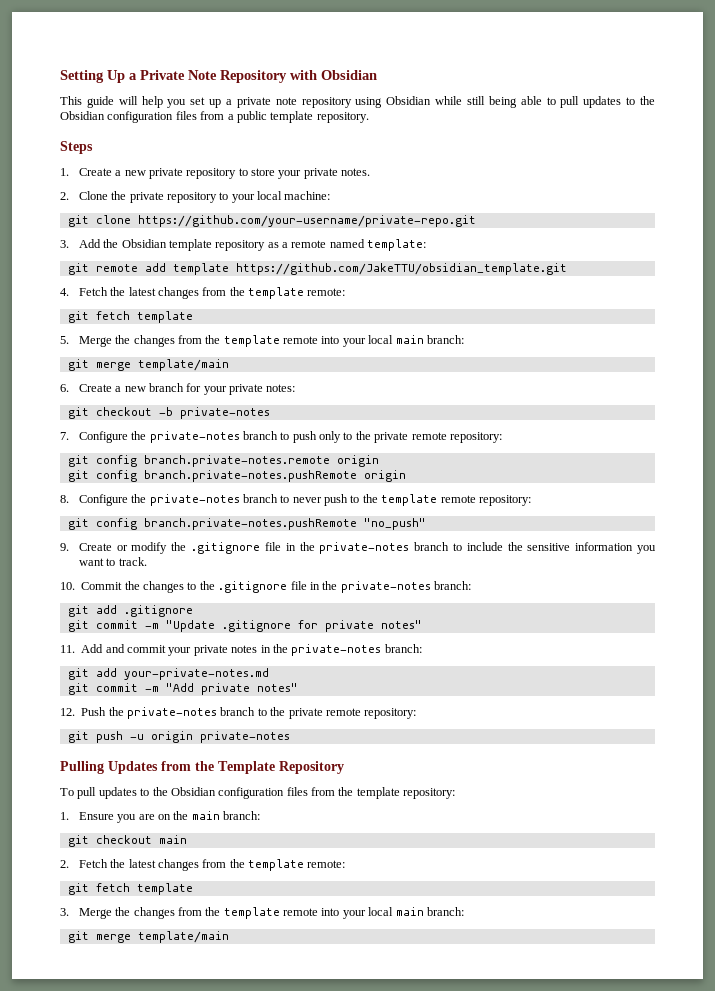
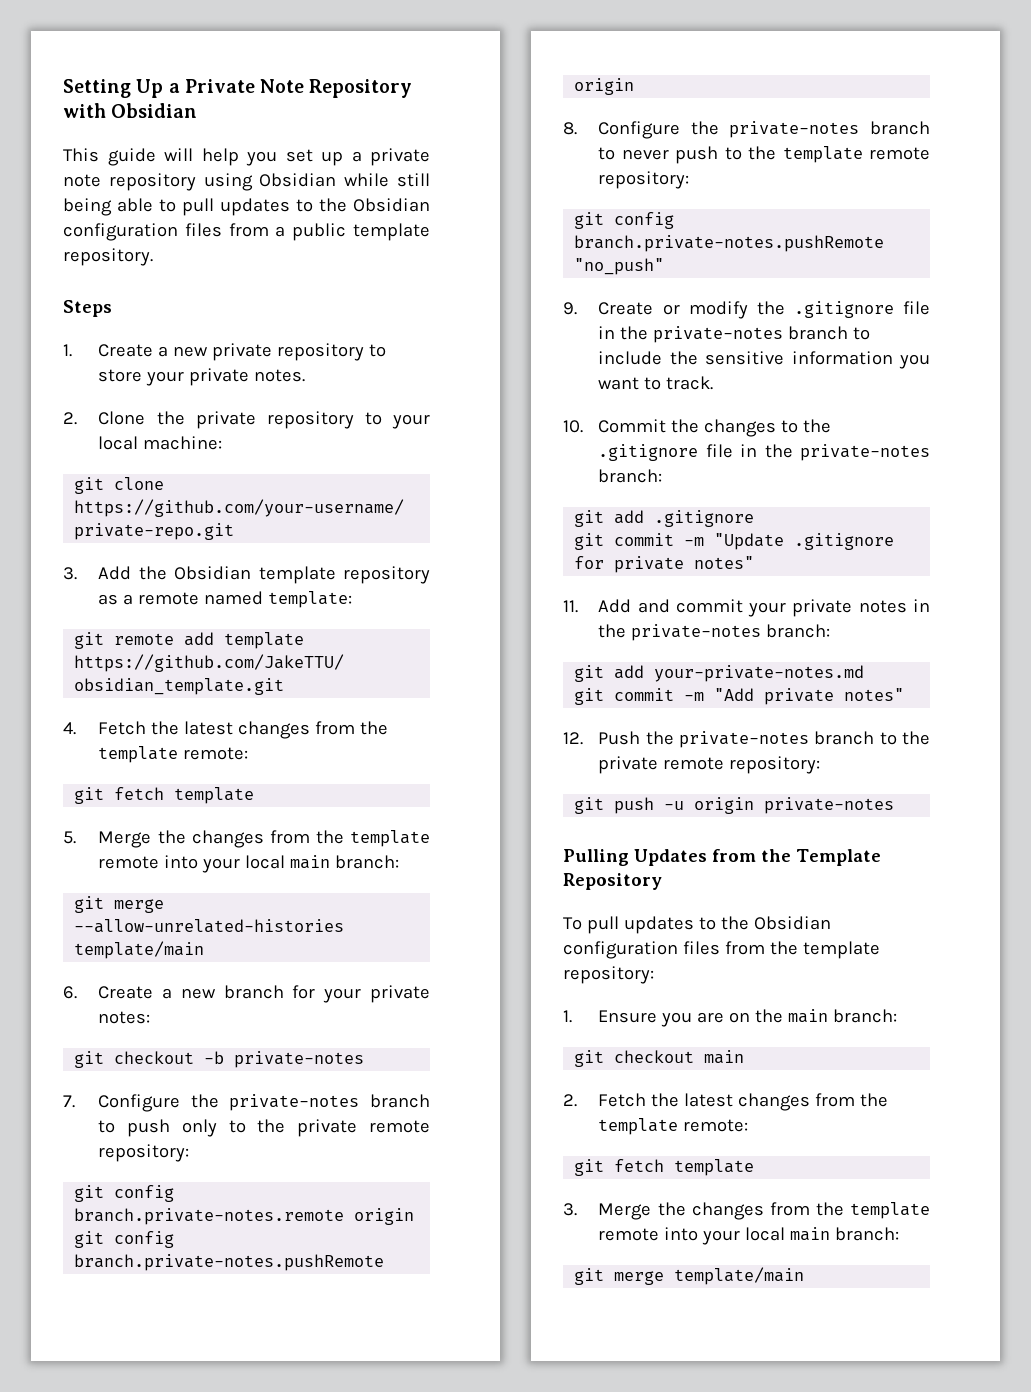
(131, 366) none -> [74,919,345,933] --allow-unrelated-histories

